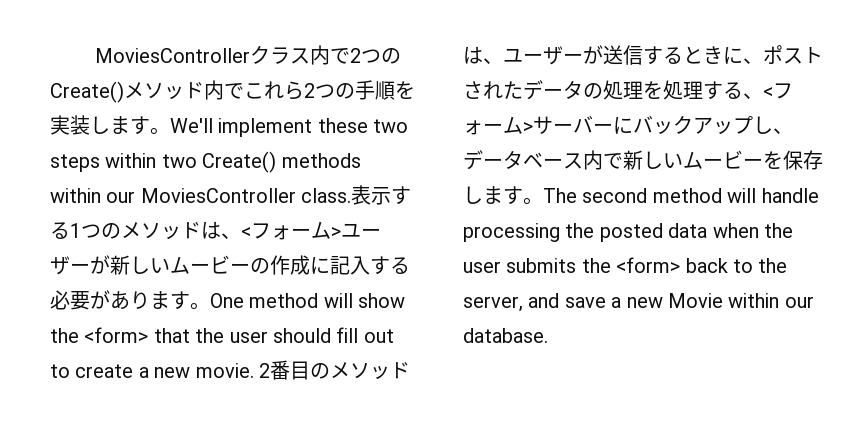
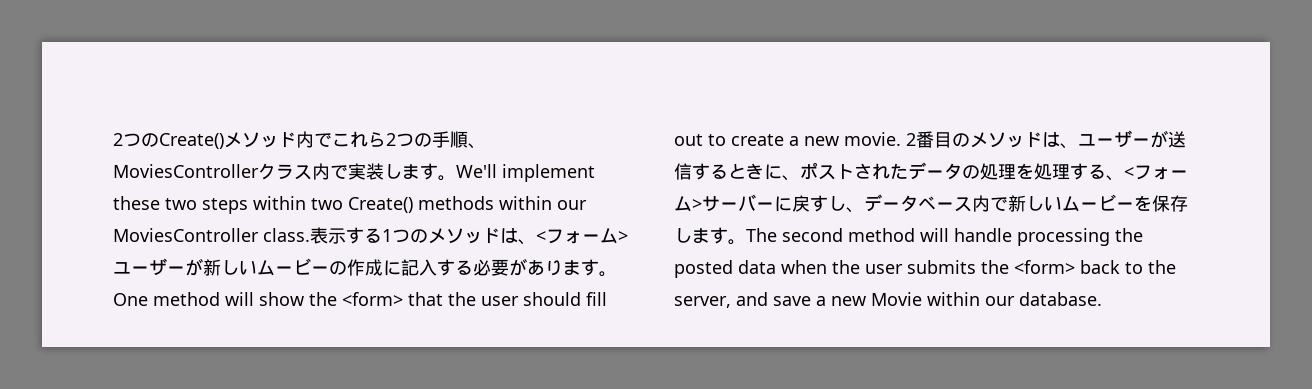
[94,45,350,65] MoviesControllerクラス内で -> (113, 139) none
[395,81,415,99] を -> [468,143,486,149] [113,163,348,180] 、MoviesControllerクラス内で
[633,115,753,135] バックアップ -> [792,195,828,212] 戻す

